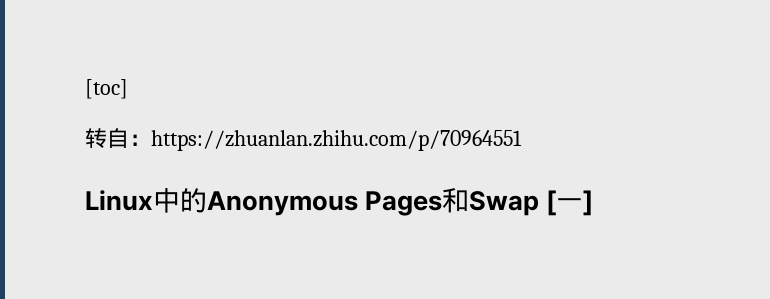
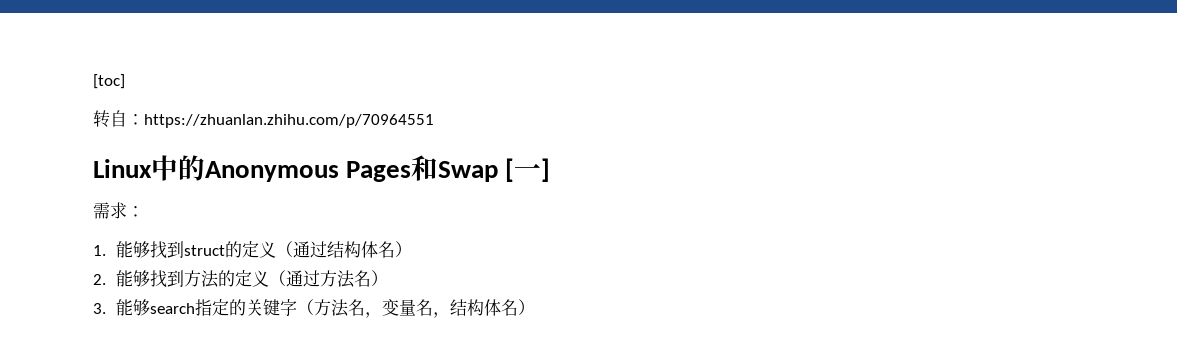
(594, 203) none -> [93,202,144,219] [93,241,412,259] [93,270,388,288] [93,299,535,318] // 需求： // 1.能够找到struct的定义（通过结构体名） // 2.能够找到方法的定义（通过方法名） // 3.能够search指定的关键字（方法名，变量名，结构体名）

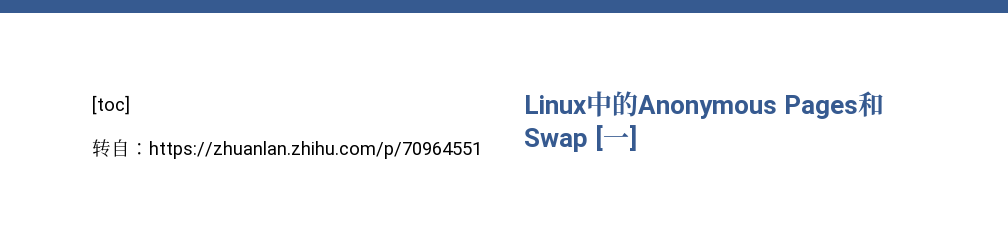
[93,202,144,219] [93,241,412,259] [93,270,388,288] [93,299,535,318] // 需求： // 1.能够找到struct的定义（通过结构体名） // 2.能够找到方法的定义（通过方法名） // 3.能够search指定的关键字（方法名，变量名，结构体名） -> (638, 138) none

